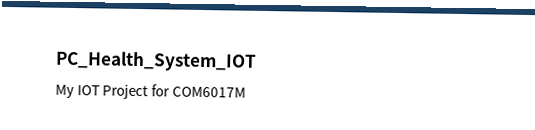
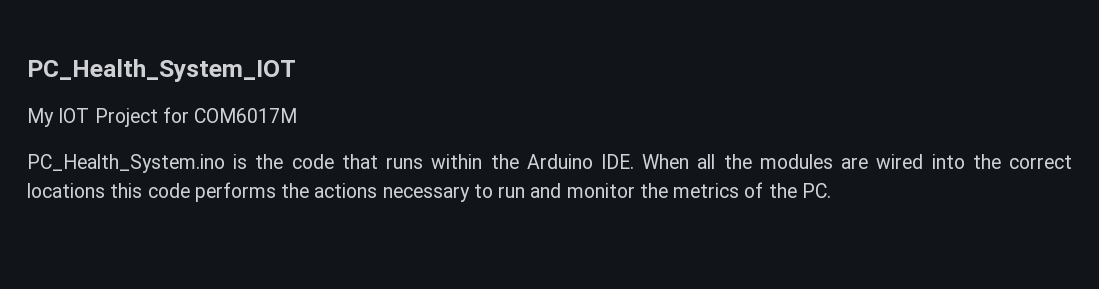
(246, 92) none -> [27,154,1072,173] [27,182,831,202] // PC_Health_System.ino is the code that runs within the Arduino IDE. When all the modules are wired into the correct locations this code performs the actions necessary to run and monitor the metrics of the PC.

